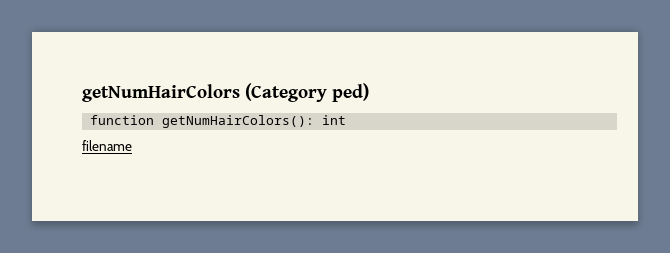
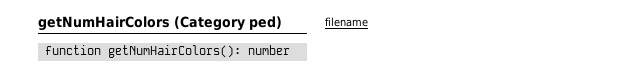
[322,115,347,125] int -> [247,45,290,55] number

